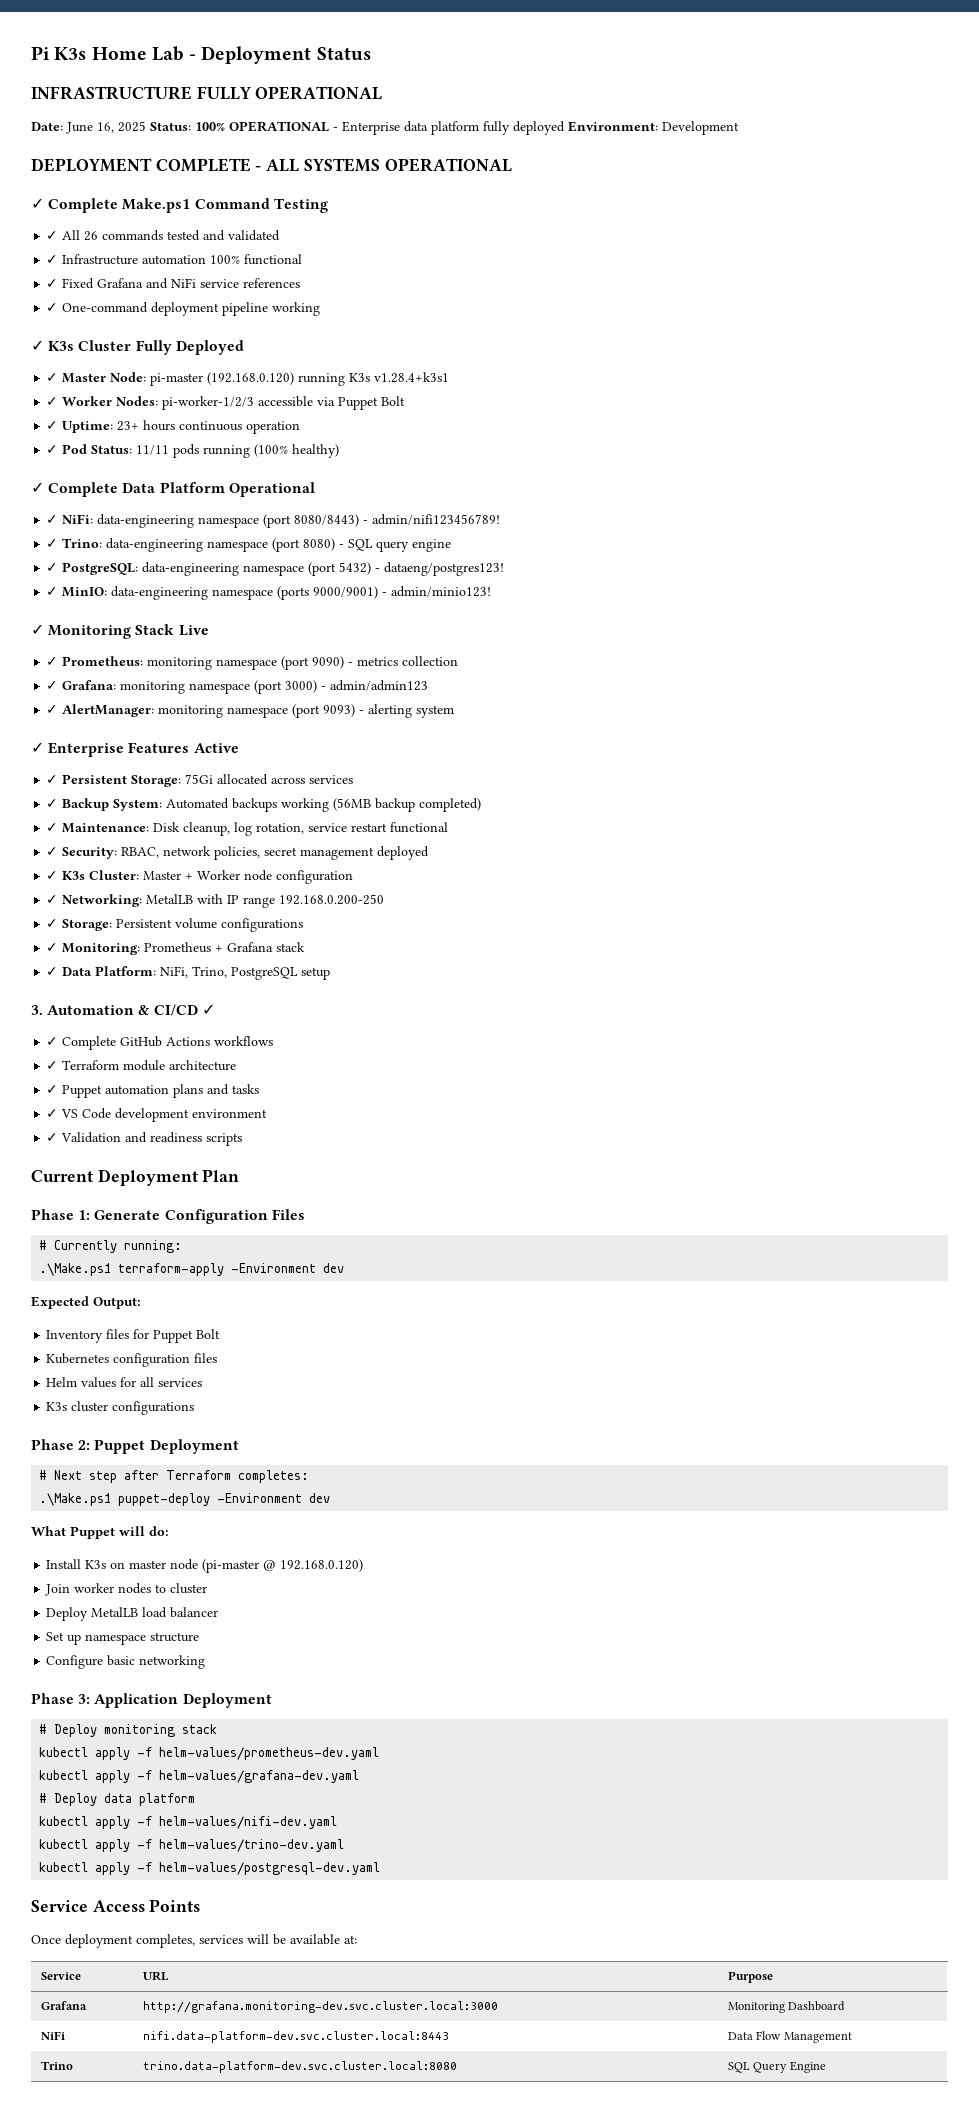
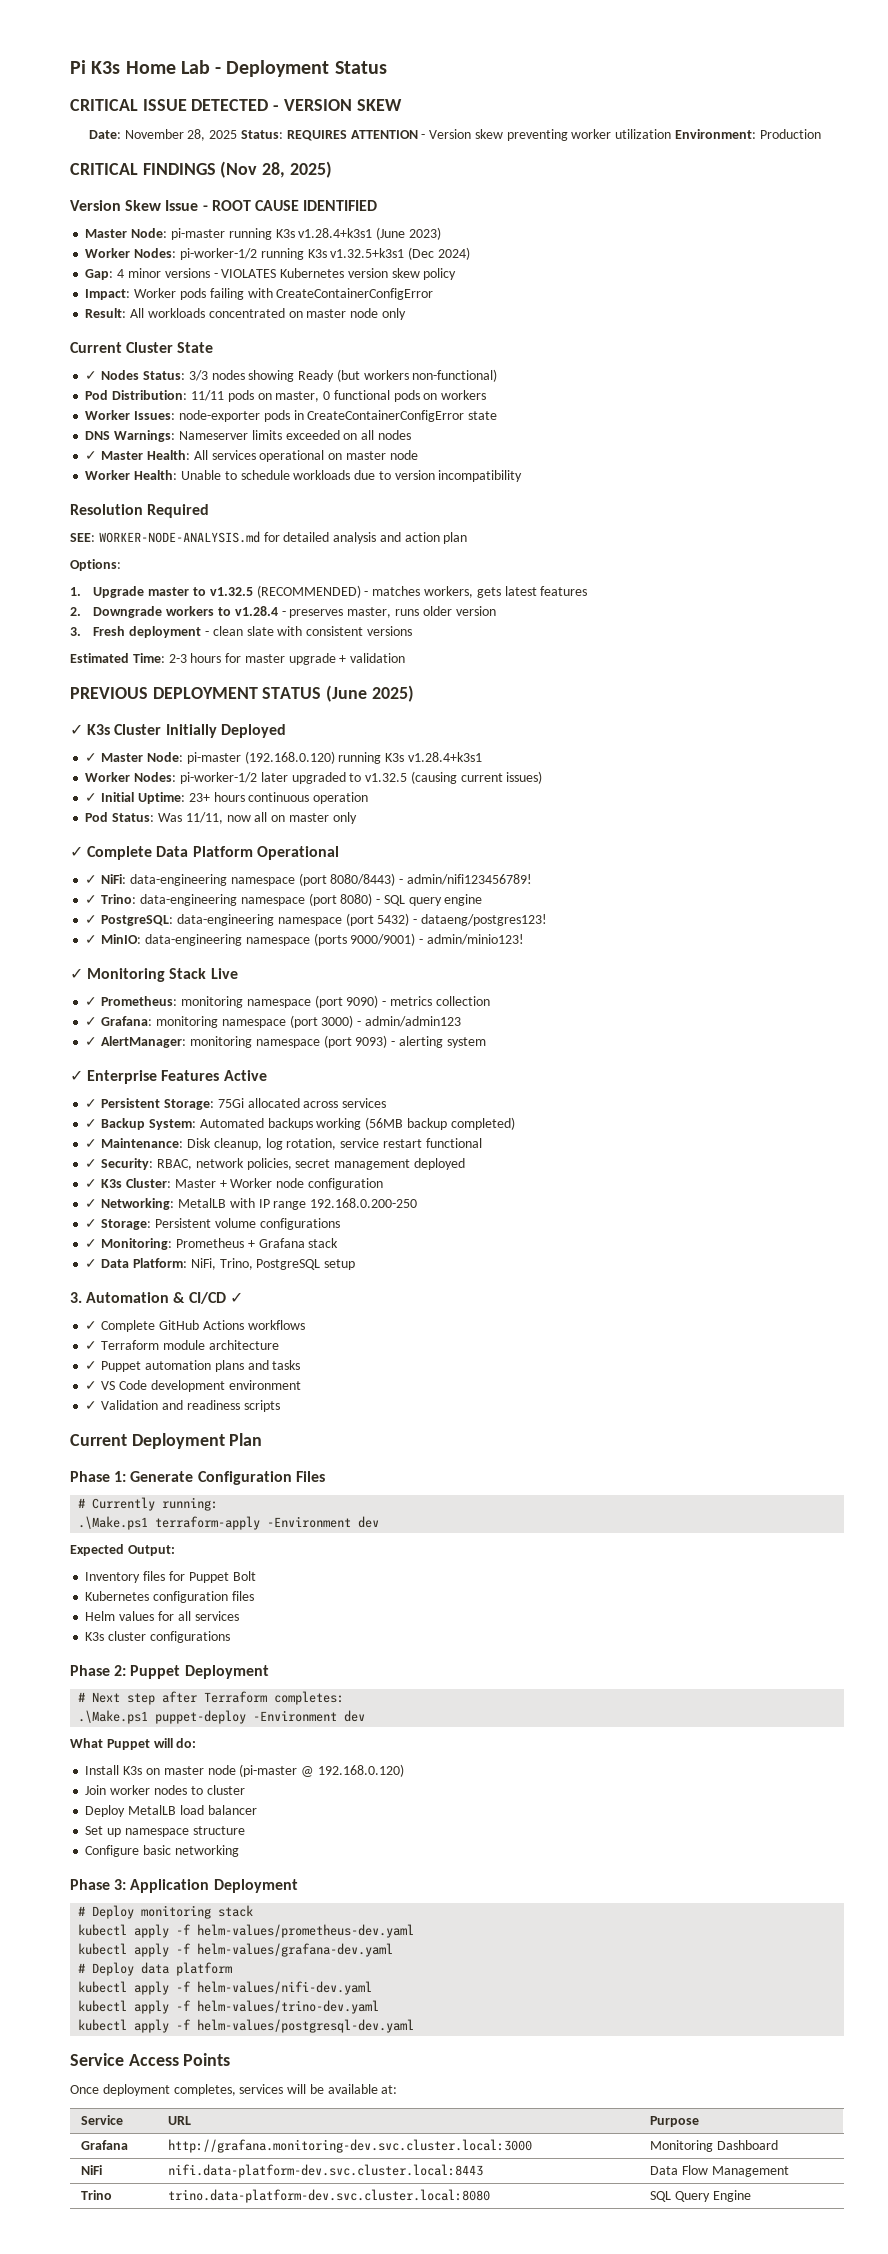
[31,86,383,100] [31,121,739,135] [31,158,512,172] [31,198,328,213] [46,230,281,241] [46,254,303,265] [46,278,301,289] [46,302,321,316] INFRASTRUCTURE FULLY OPERATIONAL // Date: June 16, 2025 Status: 100% OPERATIONAL - Enterprise data platform fully deployed Environment: Development // DEPLOYMENT COMPLETE - ALL SYSTEMS OPERATIONAL // ✓ Complete Make.ps1 Command Testing // ✓ All 26 commands tested and validated // ✓ Infrastructure automation 100% functional // ✓ Fixed Grafana and NiFi service references // ✓ One-command deployment pipeline working -> [70,99,402,111] [88,129,821,141] [70,161,332,178] [70,200,378,211] [85,227,441,240] [85,247,470,260] [85,268,457,280] [85,288,434,300] [85,308,406,320] [70,342,214,353] [85,369,498,382] [85,390,487,402] [85,410,498,422] [85,430,411,442] [85,450,418,462] [85,470,523,482] [70,504,210,518] [70,531,468,544] [70,559,121,571] [70,585,588,598] [70,606,496,618] [70,626,412,638] [70,653,406,665] [70,685,414,702] CRITICAL ISSUE DETECTED - VERSION SKEW // Date: November 28, 2025 Status: REQUIRES ATTENTION - Version skew preventing worker utilization Environment: Production // CRITICAL FINDINGS (Nov 28, 2025) // Version Skew Issue - ROOT CAUSE IDENTIFIED // Master Node: pi-master running K3s v1.28.4+k3s1 (June 2023) // Worker Nodes: pi-worker-1/2 running K3s v1.32.5+k3s1 (Dec 2024) // Gap: 4 minor versions - VIOLATES Kubernetes version skew policy // Impact: Worker pods failing with CreateContainerConfigError // Result: All workloads concentrated on master node only // Current Cluster State // ✓ Nodes Status: 3/3 nodes showing Ready (but workers non-functional) // Pod Distribution: 11/11 pods on master, 0 functional pods on workers // Worker Issues: node-exporter pods in CreateContainerConfigError state // DNS Warnings: Nameserver limits exceeded on all nodes // ✓ Master Health: All services operational on master node // Worker Health: Unable to schedule workloads due to version incompatibility // Resolution Required // SEE: WORKER-NODE-ANALYSIS.md for detailed analysis and action plan // Options: // 1. Upgrade master to v1.32.5 (RECOMMENDED) - matches workers, gets latest features // 2. Downgrade workers to v1.28.4 - preserves master, runs older version // 3. Fresh deployment - clean slate with consistent versions // Estimated Time: 2-3 hours for master upgrade + validation // PREVIOUS DEPLOYMENT STATUS (June 2025)
[135,340,172,355] Fully -> [165,724,217,738] Initially
[46,396,406,410] [46,421,59,430] ✓ Worker Nodes: pi-worker-1/2/3 accessible via Puppet Bolt // ✓ -> [85,771,543,784] [85,792,135,802] Worker Nodes: pi-worker-1/2 later upgraded to v1.32.5 (causing current issues) // ✓ Initial
[46,445,59,454] ✓ -> (369, 798) none
[136,444,340,458] 11/11 pods running (100% healthy) -> [157,812,357,824] Was 11/11, now all on master only

